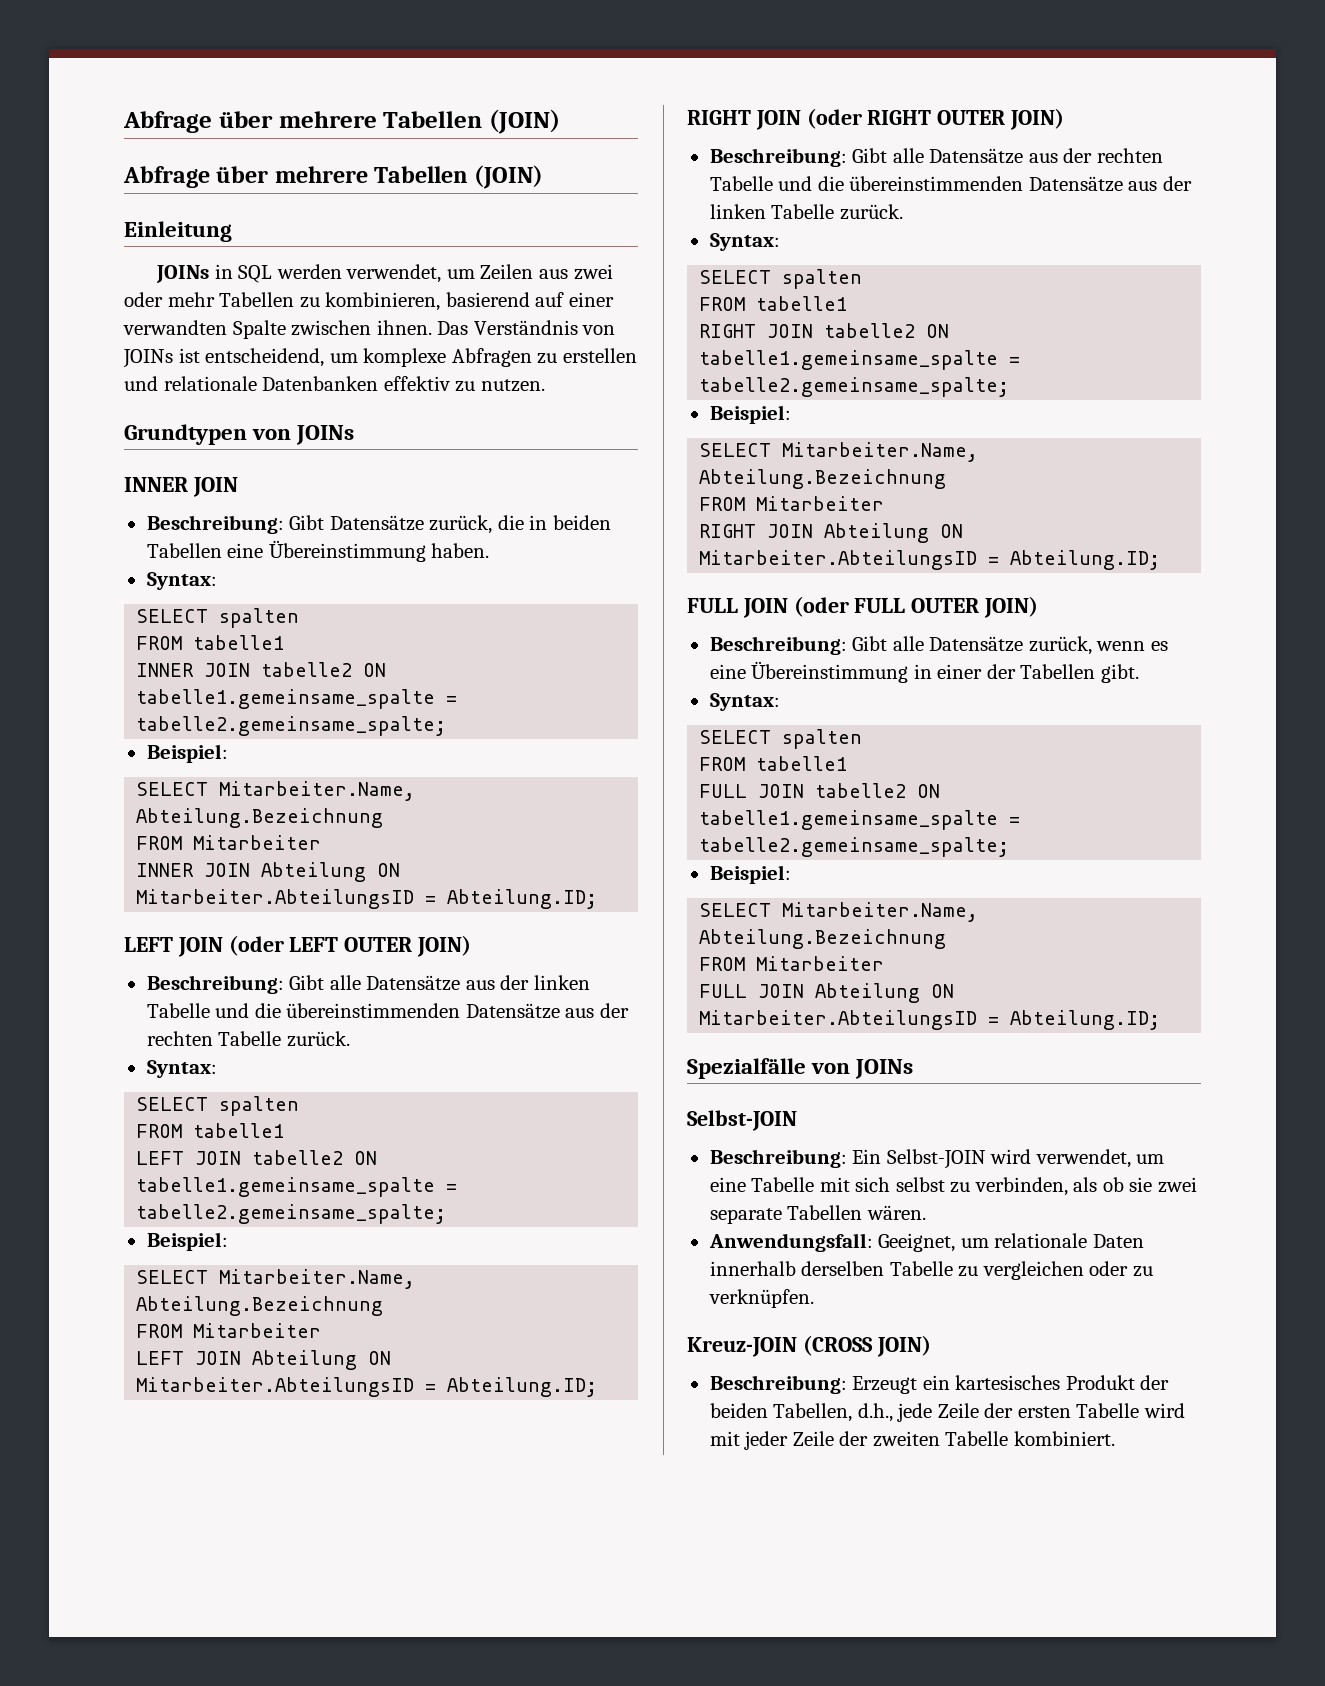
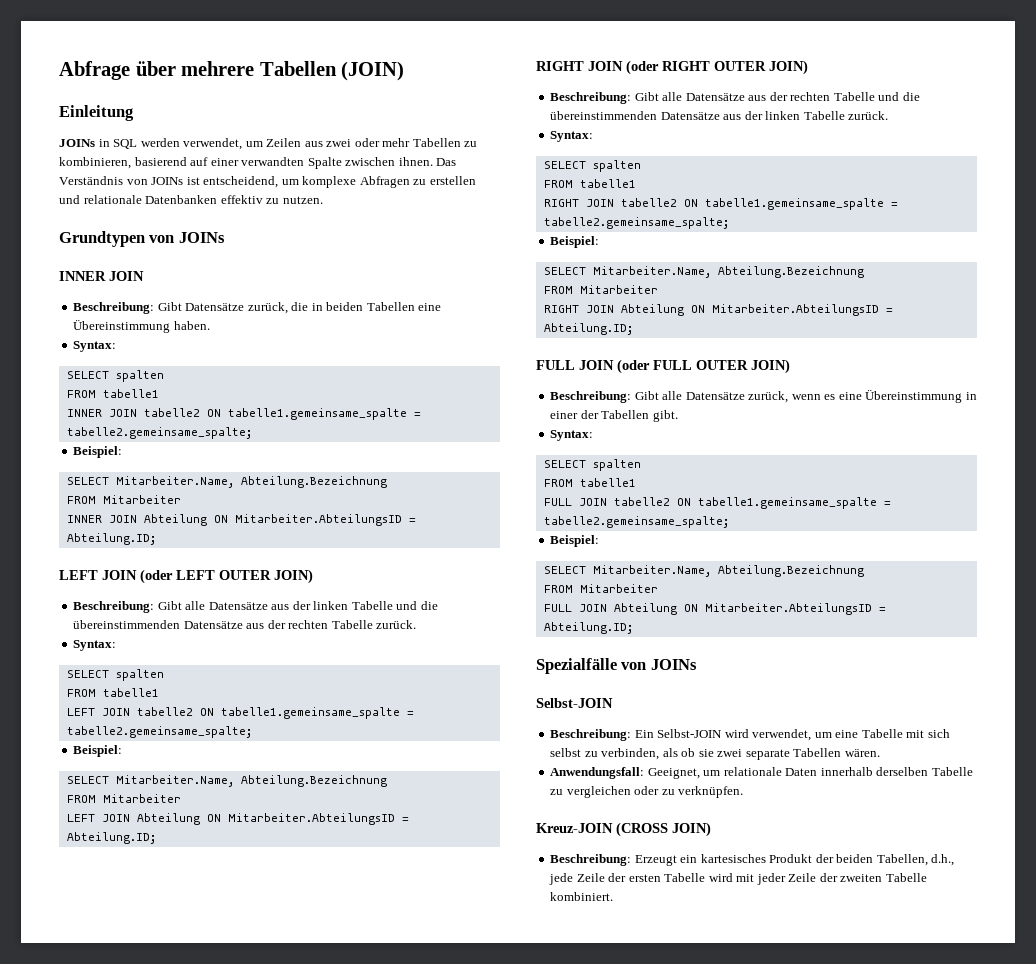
[123,109,560,134] [123,165,544,189] Abfrage über mehrere Tabellen (JOIN) // Abfrage über mehrere Tabellen (JOIN) -> [59,61,405,81] Abfrage über mehrere Tabellen (JOIN)

